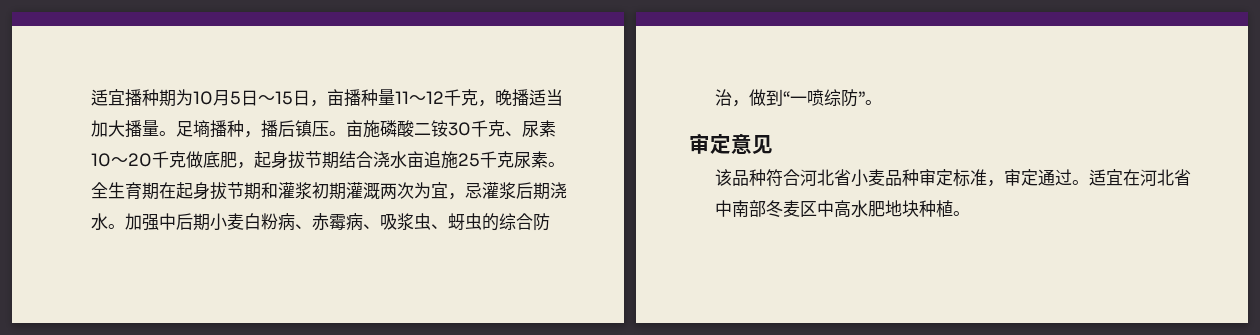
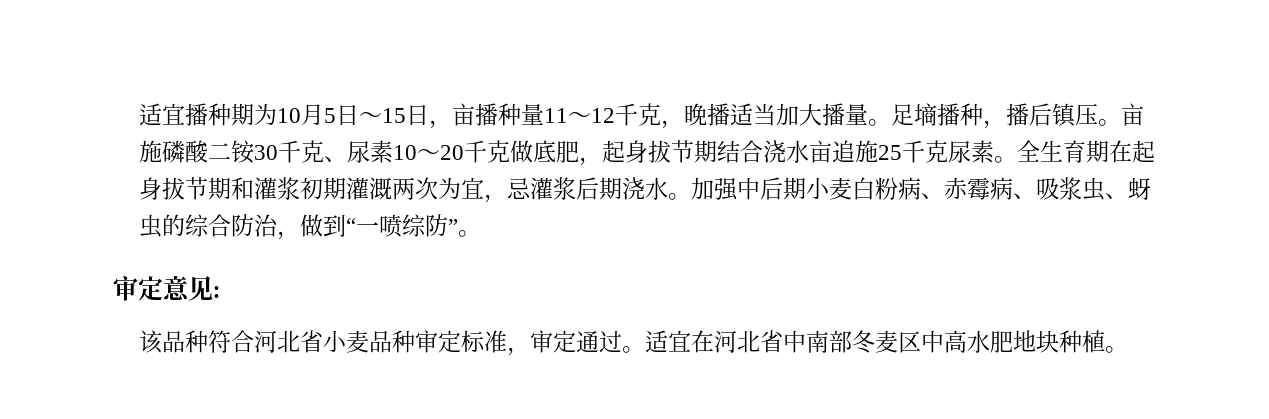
(773, 144) none -> [213,286,220,298] :

